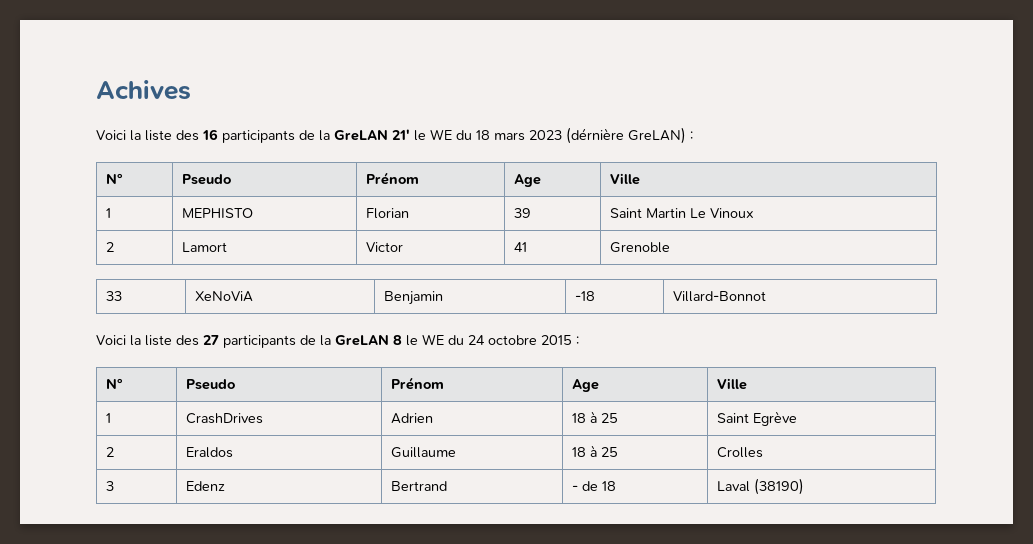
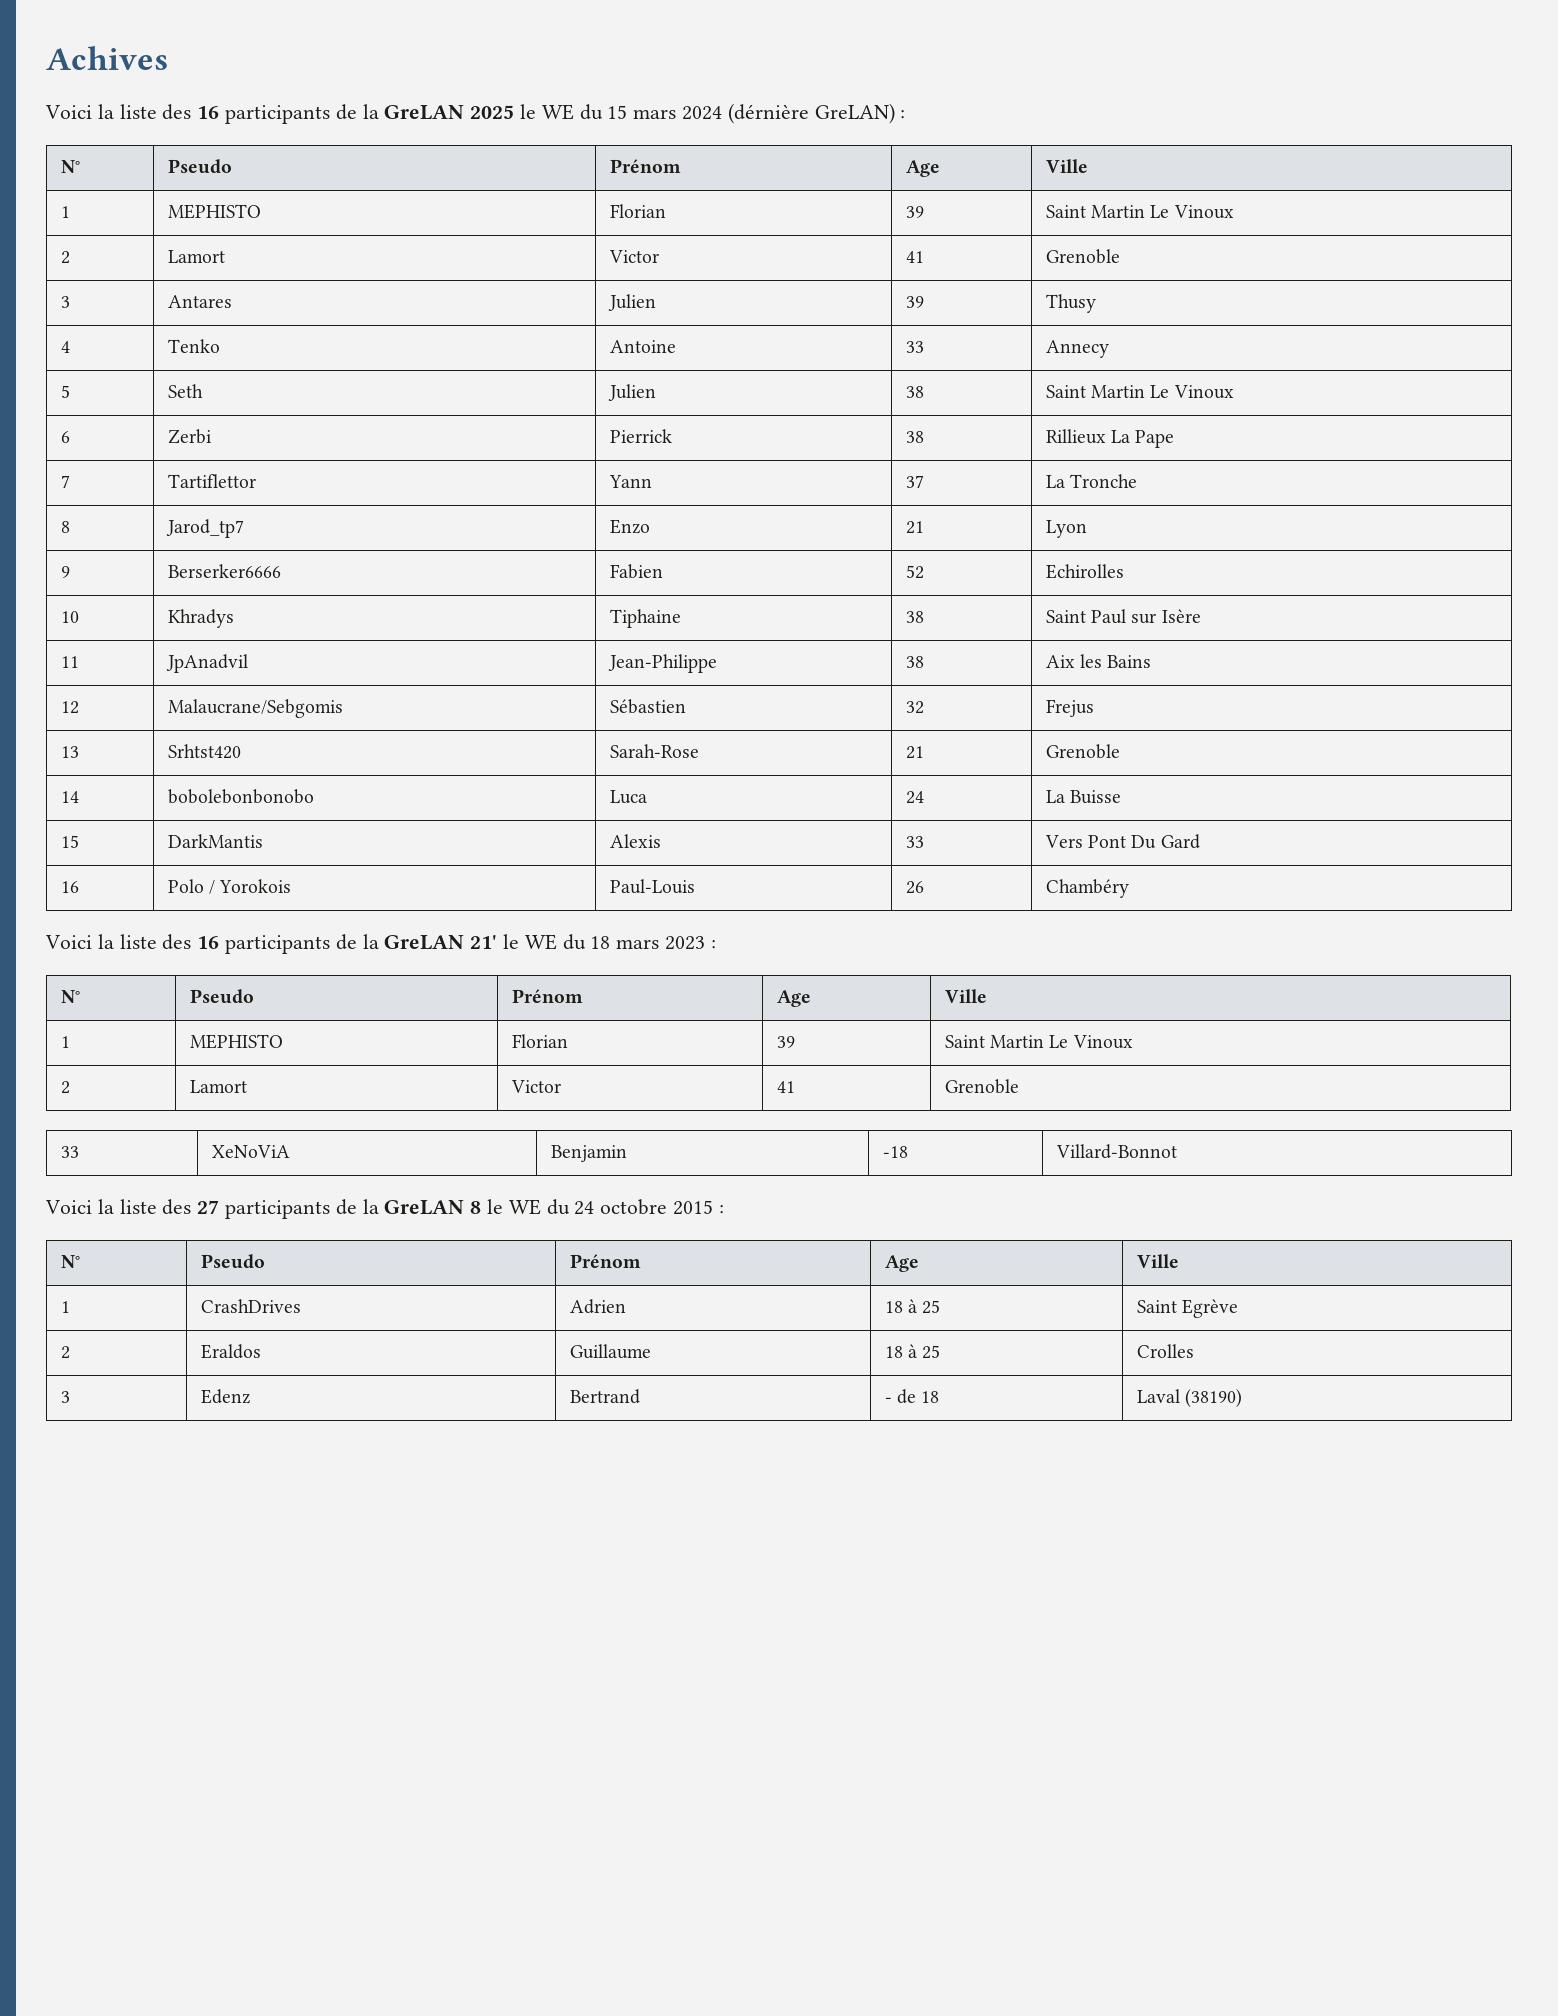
(191, 90) none -> [45,103,906,124] [60,160,80,173] [167,159,232,174] [609,159,681,173] [905,160,940,177] [1045,159,1088,173] [60,206,70,218] [167,204,261,219] [609,204,666,218] [905,206,924,218] [1045,205,1234,219] [60,251,70,264] [167,250,225,263] [608,250,659,263] [905,251,924,263] [1045,249,1120,264] [60,296,70,308] [167,295,232,308] [607,294,656,311] [905,296,924,308] [1045,294,1096,313] [60,341,70,353] [167,339,220,353] [609,340,676,353] [905,341,924,353] [1045,340,1109,358] [60,385,70,398] [167,384,203,398] [607,384,656,401] [905,386,924,398] [1045,385,1234,399] [60,431,70,443] [167,429,212,444] [609,429,672,443] [905,431,924,443] [1045,429,1175,448] [60,475,70,488] [167,474,256,488] [608,475,652,488] [905,475,924,488] [1045,474,1138,488] [60,521,70,533] [165,519,244,538] [609,519,650,534] [905,521,924,534] [1045,520,1087,538] [60,566,70,578] [167,564,281,578] [609,564,663,579] [905,565,924,579] [1045,564,1124,579] [60,611,79,623] [167,609,234,628] [609,609,681,628] [905,611,924,623] [1045,609,1201,624] [60,656,79,668] [165,654,248,673] [607,654,717,673] [905,656,924,668] [1045,654,1152,668] [60,701,79,714] [167,699,343,718] [609,699,686,714] [905,701,924,714] [1045,699,1094,717] [60,746,79,758] [167,744,241,759] [609,744,699,758] [905,746,924,759] [1045,744,1120,759] [60,791,79,803] [167,789,314,804] [609,790,647,804] [905,791,924,804] [1045,790,1122,804] [60,835,79,848] [167,834,263,848] [609,834,661,848] [905,836,924,848] [1044,834,1200,849] [60,881,79,893] [167,879,292,894] [609,879,695,894] [905,881,924,894] [1045,879,1129,898] // Voici la liste des 16 participants de la GreLAN 2025 le WE du 15 mars 2024 (dérnière GreLAN) : // N° | Pseudo | Prénom | Age | Ville // 1 | MEPHISTO | Florian | 39 | Saint Martin Le Vinoux // 2 | Lamort | Victor | 41 | Grenoble // 3 | Antares | Julien | 39 | Thusy // 4 | Tenko | Antoine | 33 | Annecy // 5 | Seth | Julien | 38 | Saint Martin Le Vinoux // 6 | Zerbi | Pierrick | 38 | Rillieux La Pape // 7 | Tartiflettor | Yann | 37 | La Tronche // 8 | Jarod_tp7 | Enzo | 21 | Lyon // 9 | Berserker6666 | Fabien | 52 | Echirolles // 10 | Khradys | Tiphaine | 38 | Saint Paul sur Isère // 11 | JpAnadvil | Jean-Philippe | 38 | Aix les Bains // 12 | Malaucrane/Sebgomis | Sébastien | 32 | Frejus // 13 | Srhtst420 | Sarah-Rose | 21 | Grenoble // 14 | bobolebonbonobo | Luca | 24 | La Buisse // 15 | DarkMantis | Alexis | 33 | Vers Pont Du Gard // 16 | Polo / Yorokois | Paul-Louis | 26 | Chambéry
[566,127,686,144] (dérnière GreLAN) -> (706, 943) none

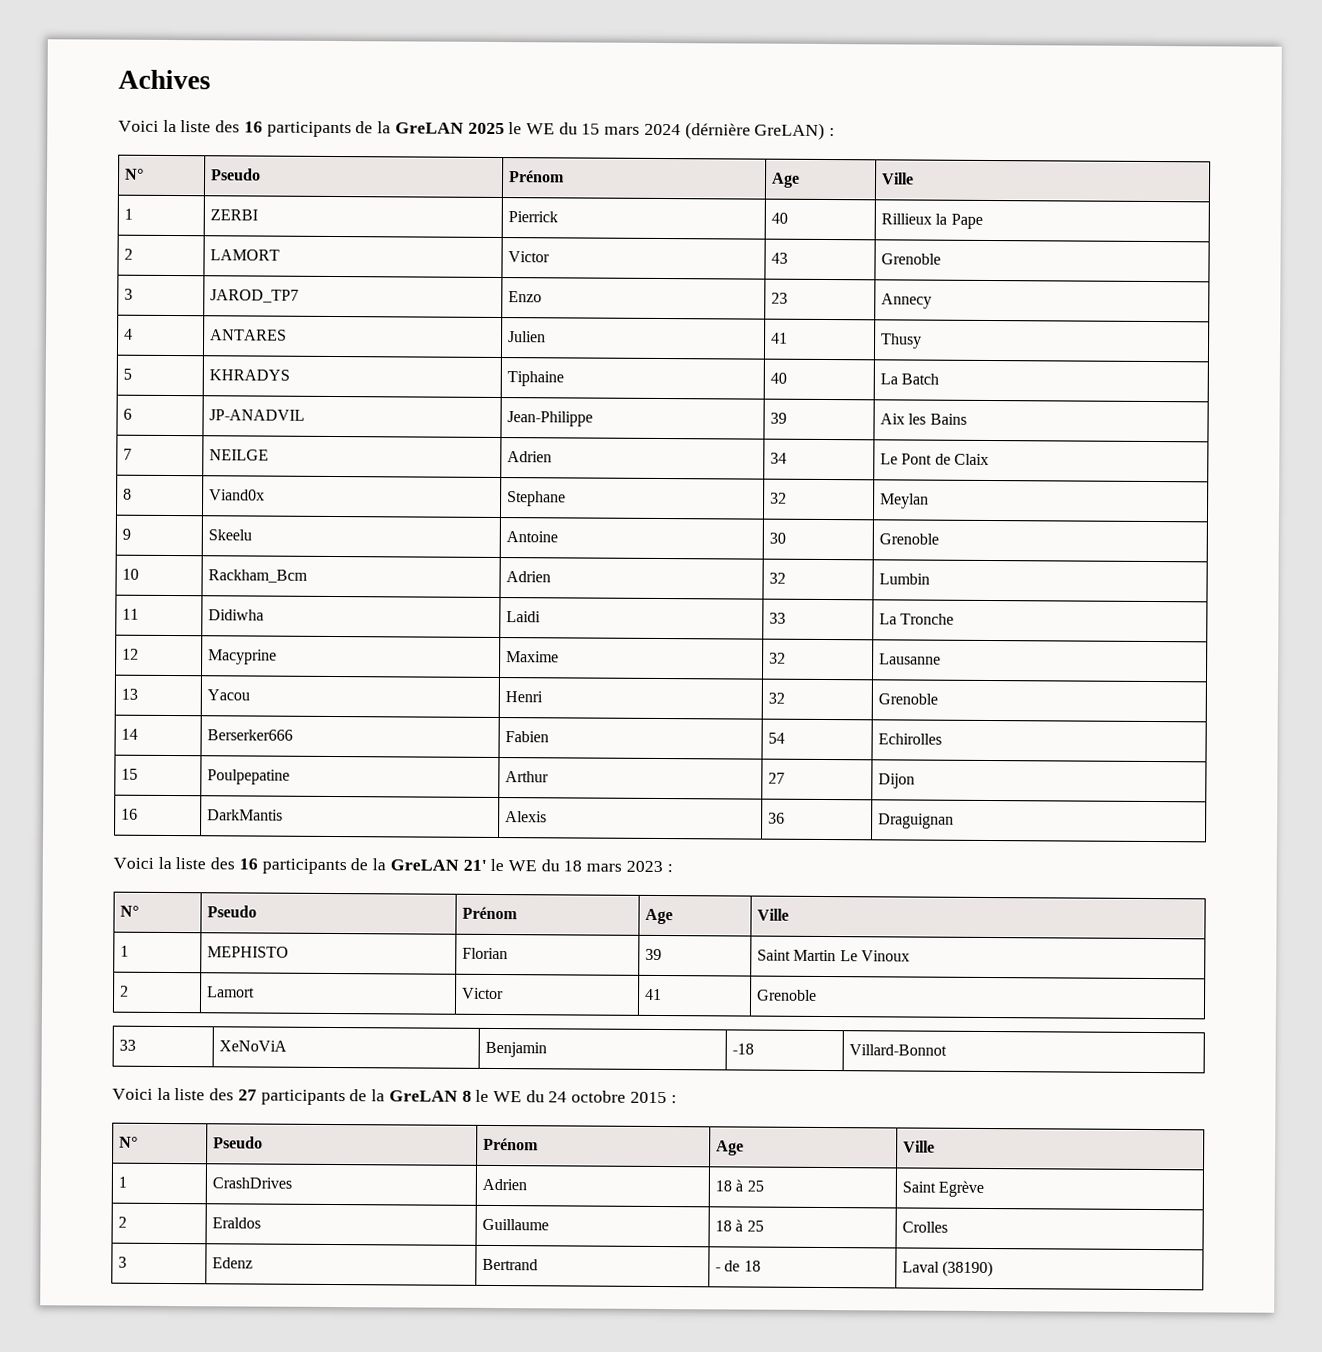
[167,204,261,219] [609,204,666,218] [905,206,924,218] [1045,205,1234,219] [60,251,70,264] [167,250,225,263] [608,250,659,263] [905,251,924,263] MEPHISTO | Florian | 39 | Saint Martin Le Vinoux // 2 | Lamort | Victor | 41 -> [210,209,259,221] [508,211,559,223] [771,212,789,224] [881,213,983,229] [124,248,134,260] [210,249,281,261] [508,251,551,263] [771,252,789,264] ZERBI | Pierrick | 40 | Rillieux la Pape // 2 | LAMORT | Victor | 43
[167,295,232,308] [607,294,656,311] [905,296,924,308] Antares | Julien | 39 -> [210,289,300,303] [508,291,543,303] [771,292,789,304] [881,293,933,309] [124,328,134,340] [210,329,288,341] [508,331,547,343] [771,332,789,344] JAROD_TP7 | Enzo | 23 | Annecy // 4 | ANTARES | Julien | 41
[60,341,70,353] [167,339,220,353] [609,340,676,353] [905,341,924,353] [1045,340,1109,358] [60,385,70,398] [167,384,203,398] [607,384,656,401] [905,386,924,398] [1045,385,1234,399] [60,431,70,443] [167,429,212,444] [609,429,672,443] [905,431,924,443] [1045,429,1175,448] [60,475,70,488] [167,474,256,488] [608,475,652,488] [905,475,924,488] [1045,474,1138,488] [60,521,70,533] [165,519,244,538] [609,519,650,534] [905,521,924,534] [1045,520,1087,538] [60,566,70,578] [167,564,281,578] [609,564,663,579] [905,565,924,579] [1045,564,1124,579] [60,611,79,623] [167,609,234,628] [609,609,681,628] [905,611,924,623] [1045,609,1201,624] [60,656,79,668] [165,654,248,673] 4 | Tenko | Antoine | 33 | Annecy // 5 | Seth | Julien | 38 | Saint Martin Le Vinoux // 6 | Zerbi | Pierrick | 38 | Rillieux La Pape // 7 | Tartiflettor | Yann | 37 | La Tronche // 8 | Jarod_tp7 | Enzo | 21 | Lyon // 9 | Berserker6666 | Fabien | 52 | Echirolles // 10 | Khradys | Tiphaine | 38 | Saint Paul sur Isère // 11 | JpAnadvil -> [123,368,133,380] [209,369,291,381] [507,371,565,387] [770,372,788,384] [880,373,940,385] [123,408,133,420] [209,409,306,421] 5 | KHRADYS | Tiphaine | 40 | La Batch // 6 | JP-ANADVIL
[905,656,924,668] 38 -> [770,412,788,424] 39
[60,701,79,714] [167,699,343,718] [609,699,686,714] [905,701,924,714] [1045,699,1094,717] [60,746,79,758] [167,744,241,759] [609,744,699,758] [905,746,924,759] [1045,744,1120,759] [60,791,79,803] [167,789,314,804] [609,790,647,804] [905,791,924,804] [1045,790,1122,804] [60,835,79,848] [167,834,263,848] [609,834,661,848] [905,836,924,848] [1044,834,1200,849] [60,881,79,893] [167,879,292,894] [609,879,695,894] [905,881,924,894] [1045,879,1129,898] 12 | Malaucrane/Sebgomis | Sébastien | 32 | Frejus // 13 | Srhtst420 | Sarah-Rose | 21 | Grenoble // 14 | bobolebonbonobo | Luca | 24 | La Buisse // 15 | DarkMantis | Alexis | 33 | Vers Pont Du Gard // 16 | Polo / Yorokois | Paul-Louis | 26 | Chambéry -> [123,448,133,460] [209,449,270,461] [507,451,553,463] [770,452,788,464] [880,453,989,465] [123,488,133,500] [209,489,266,501] [507,491,567,507] [770,492,788,504] [880,493,930,509] [122,528,132,540] [208,529,253,541] [506,531,559,543] [769,532,787,544] [879,533,940,545] [122,568,140,580] [208,569,309,583] [506,571,552,583] [769,572,787,584] [879,573,931,585] [122,608,140,620] [208,609,265,621] [506,611,542,623] [769,612,787,624] [879,613,955,625] [122,648,140,660] [208,649,278,665] [506,651,560,663] [769,652,787,664] [879,653,942,665] [121,688,139,700] [207,689,251,701] [505,691,544,703] [768,692,786,704] [878,693,939,705] [121,728,139,740] [207,729,294,741] [505,731,550,743] [768,732,786,744] [878,733,943,745] [121,768,139,780] [207,769,291,785] [505,771,550,783] [768,772,786,784] [878,773,916,789] [121,808,139,820] [207,809,284,821] [505,811,548,823] [768,812,786,824] [878,813,955,829] 7 | NEILGE | Adrien | 34 | Le Pont de Claix // 8 | Viand0x | Stephane | 32 | Meylan // 9 | Skeelu | Antoine | 30 | Grenoble // 10 | Rackham_Bcm | Adrien | 32 | Lumbin // 11 | Didiwha | Laidi | 33 | La Tronche // 12 | Macyprine | Maxime | 32 | Lausanne // 13 | Yacou | Henri | 32 | Grenoble // 14 | Berserker666 | Fabien | 54 | Echirolles // 15 | Poulpepatine | Arthur | 27 | Dijon // 16 | DarkMantis | Alexis | 36 | Draguignan

